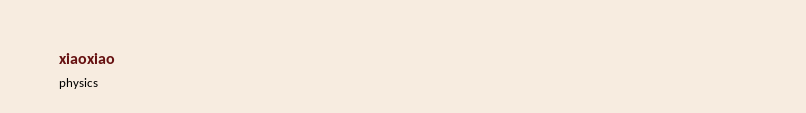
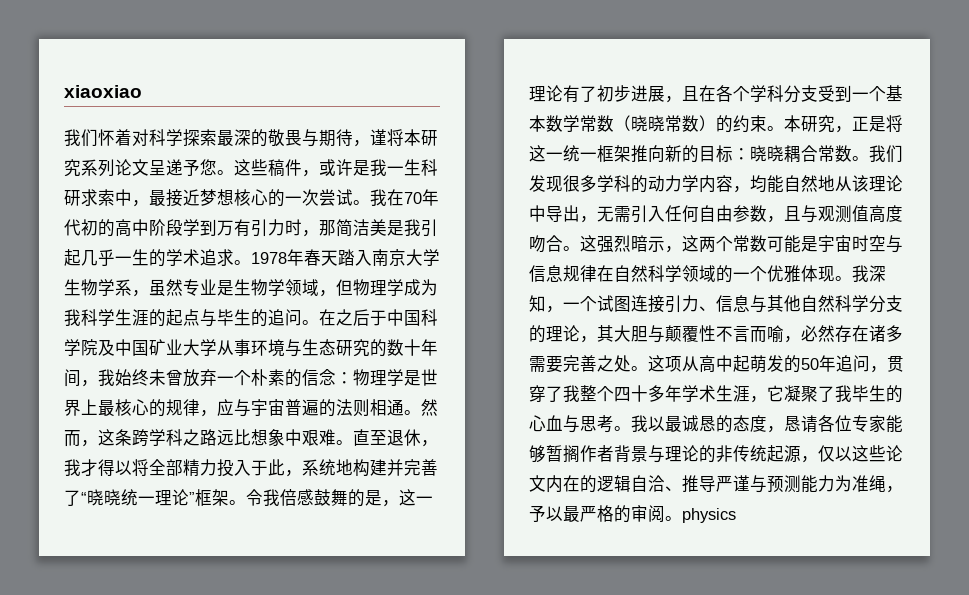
(115, 58) none -> [64,129,438,147] [64,159,438,177] [64,189,439,207] [64,219,438,237] [64,249,440,267] [64,279,438,297] [64,309,438,327] [64,339,438,357] [64,369,438,387] [64,399,438,417] [64,429,438,447] [64,459,438,477] [64,489,433,507] [529,85,903,103] [529,115,903,133] [529,145,903,163] [529,175,903,193] [529,205,903,223] [529,235,903,253] [529,265,886,283] [529,295,903,313] [529,325,903,343] [529,355,904,373] [529,385,903,403] [529,415,903,433] [529,445,903,463] [529,475,903,493] [529,505,682,523] 我们怀着对科学探索最深的敬畏与期待，谨将本研究系列论文呈递予您。这些稿件，或许是我一生科研求索中，最接近梦想核心的一次尝试。我在70年代初的高中阶段学到万有引力时，那简洁美是我引起几乎一生的学术追求。1978年春天踏入南京大学生物学系，虽然专业是生物学领域，但物理学成为我科学生涯的起点与毕生的追问。在之后于中国科学院及中国矿业大学从事环境与生态研究的数十年间，我始终未曾放弃一个朴素的信念：物理学是世界上最核心的规律，应与宇宙普遍的法则相通。然而，这条跨学科之路远比想象中艰难。直至退休，我才得以将全部精力投入于此，系统地构建并完善了“晓晓统一理论”框架。令我倍感鼓舞的是，这一理论有了初步进展，且在各个学科分支受到一个基本数学常数（晓晓常数）的约束。本研究，正是将这一统一框架推向新的目标：晓晓耦合常数。我们发现很多学科的动力学内容，均能自然地从该理论中导出，无需引入任何自由参数，且与观测值高度吻合。这强烈暗示，这两个常数可能是宇宙时空与信息规律在自然科学领域的一个优雅体现。我深知，一个试图连接引力、信息与其他自然科学分支的理论，其大胆与颠覆性不言而喻，必然存在诸多需要完善之处。这项从高中起萌发的50年追问，贯穿了我整个四十多年学术生涯，它凝聚了我毕生的心血与思考。我以最诚恳的态度，恳请各位专家能够暂搁作者背景与理论的非传统起源，仅以这些论文内在的逻辑自洽、推导严谨与预测能力为准绳，予以最严格的审阅。

